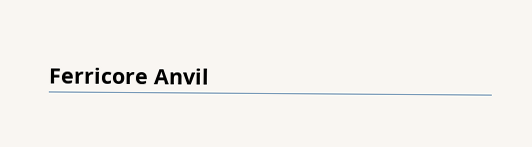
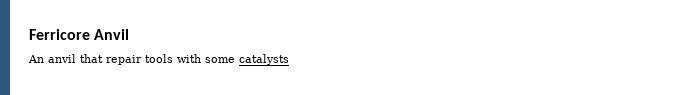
(210, 76) none -> [28,54,289,65] // An anvil that repair tools with some catalysts

